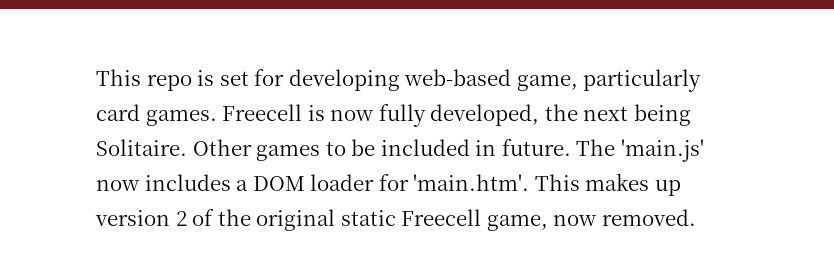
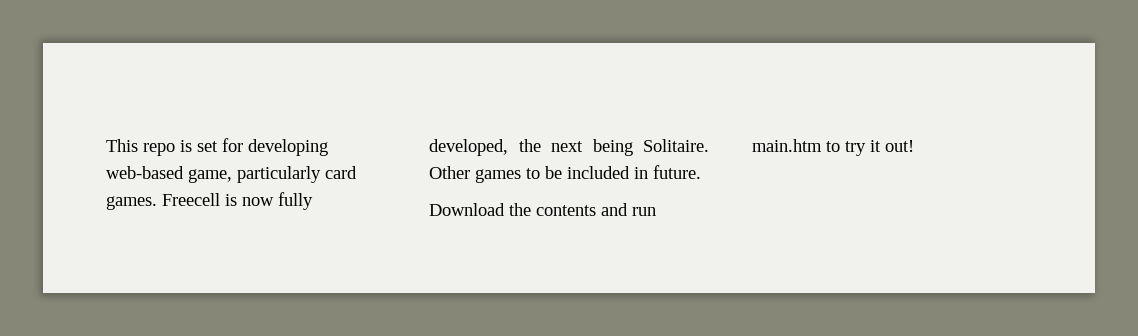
[576,139,704,162] [96,173,681,196] [95,209,696,231] The 'main.js' now includes a DOM loader for 'main.htm'. This makes up version 2 of the original static Freecell game, now removed. -> [429,203,656,216] [752,139,914,156] // Download the contents and run main.htm to try it out!

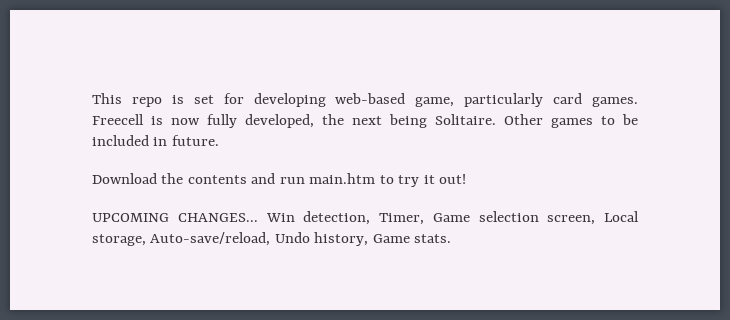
(914, 146) none -> [92,211,639,225] [92,232,452,246] // UPCOMING CHANGES... Win detection, Timer, Game selection screen, Local storage, Auto-save/reload, Undo history, Game stats.

